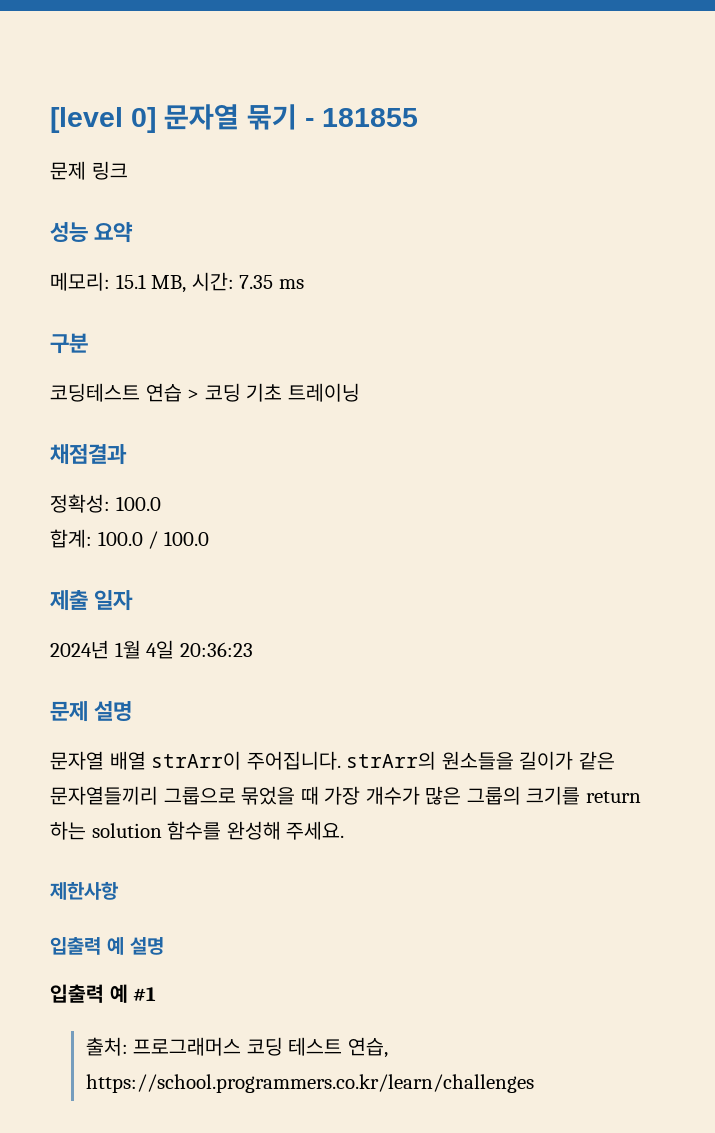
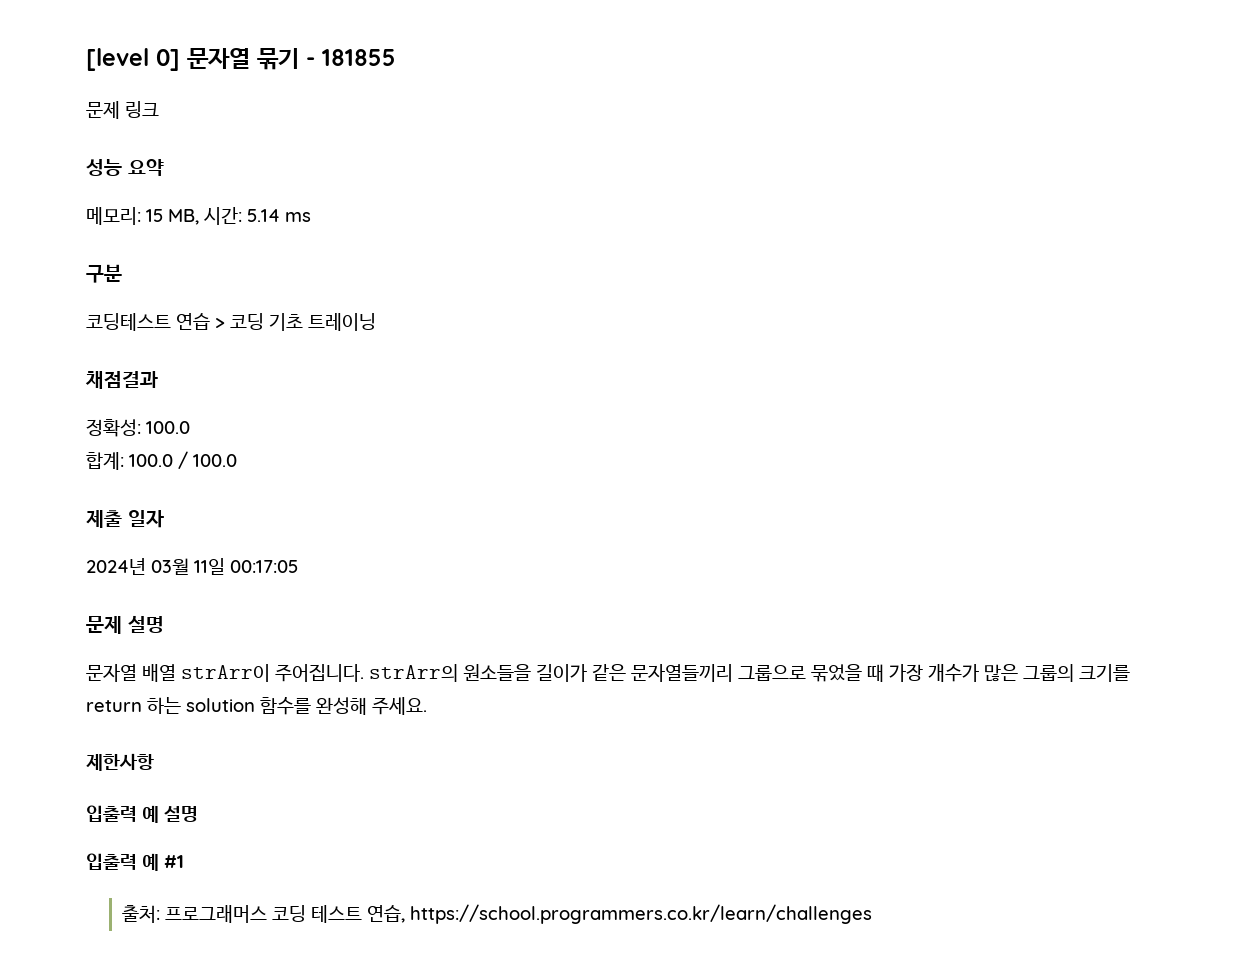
[115,274,146,289] 15.1 -> [146,209,163,222] 15
[239,275,274,289] 7.35 -> [247,209,280,222] 5.14
[114,640,253,659] 1월 4일 20:36:23 -> [151,558,298,575] 03월 11일 00:17:05

